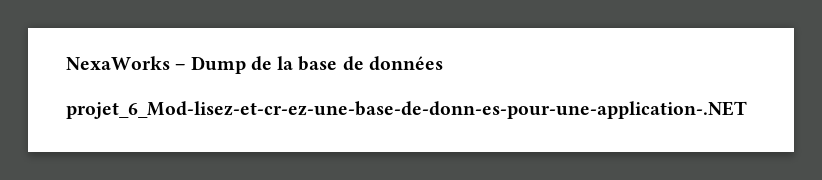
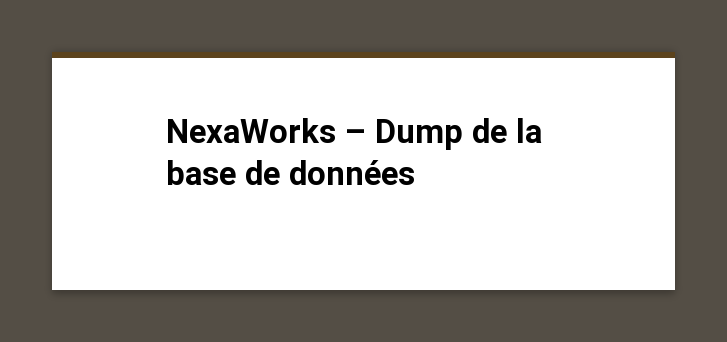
[66,101,747,119] // projet_6_Mod-lisez-et-cr-ez-une-base-de-donn-es-pour-une-application-.NET -> (415, 172) none

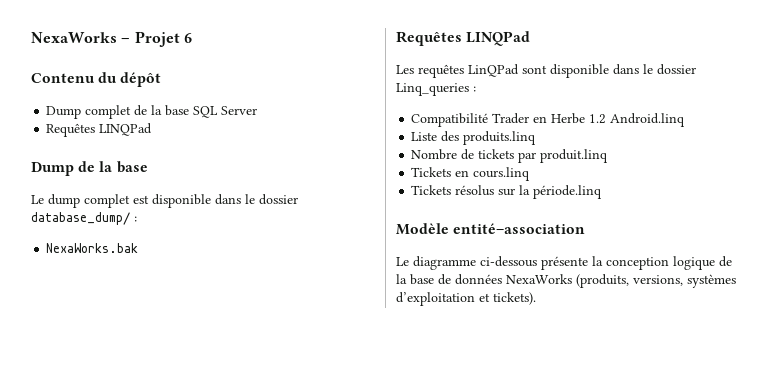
[374,119,463,150] Dump -> [134,31,192,47] [31,72,162,87] [46,105,258,119] [46,123,153,137] [31,161,148,176] [31,194,298,208] [31,212,137,225] [46,243,139,253] [396,31,531,46] [396,64,696,78] [396,83,476,96] [411,113,686,127] [411,131,537,145] [411,149,609,163] [411,167,531,181] [411,185,603,199] [396,223,586,235] [396,256,715,270] Projet 6 // Contenu du dépôt // Dump complet de la base SQL Server // Requêtes LINQPad // Dump de la base // Le dump complet est disponible dans le dossier database_dump/ : // NexaWorks.bak // Requêtes LINQPad // Les requêtes LinQPad sont disponible dans le dossier Linq_queries : // Compatibilité Trader en Herbe 1.2 Android.linq // Liste des produits.linq // Nombre de tickets par produit.linq // Tickets en cours.linq // Tickets résolus sur la période.linq // Modèle entité–association // Le diagramme ci-dessous présente la conception logique
(415, 172) none -> [506,274,736,288] [396,292,536,306] NexaWorks (produits, versions, systèmes d’exploitation et tickets).

